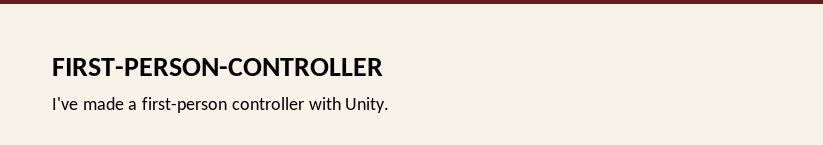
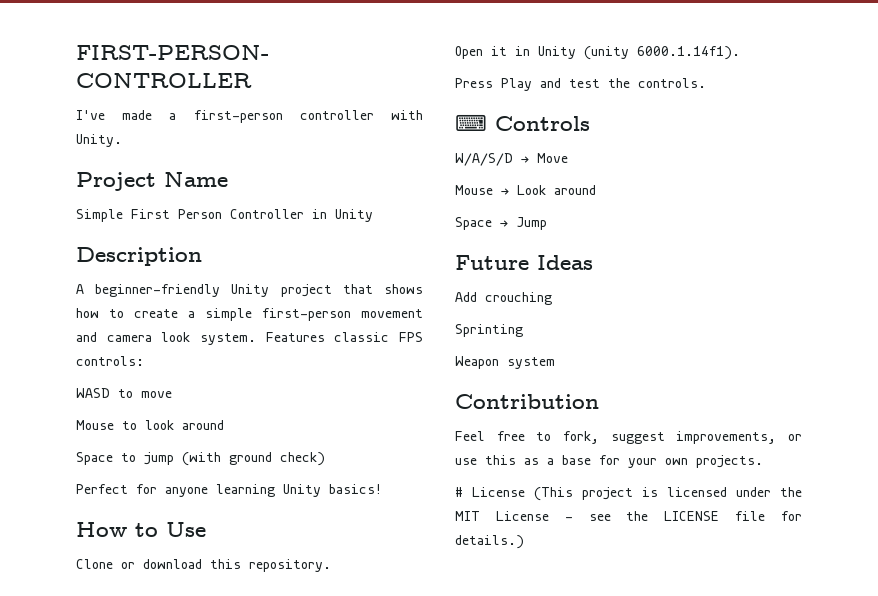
(390, 105) none -> [76,172,228,191] [76,209,373,222] [76,247,202,266] [76,284,423,297] [76,308,423,321] [76,332,423,345] [76,356,144,366] [76,388,172,398] [76,420,224,430] [76,452,325,466] [76,484,382,497] [76,522,206,537] [76,559,331,572] [455,46,740,60] [455,78,706,91] [455,114,590,131] [455,153,568,166] [455,185,596,195] [455,217,547,230] [455,255,593,270] [455,292,552,305] [455,324,523,337] [455,356,555,369] [455,394,599,409] [455,431,802,444] [455,455,763,468] [455,487,802,501] [455,511,802,521] [455,535,524,549] // Project Name // Simple First Person Controller in Unity // Description // A beginner-friendly Unity project that shows how to create a simple first-person movement and camera look system. Features classic FPS controls: // WASD to move // Mouse to look around // Space to jump (with ground check) // Perfect for anyone learning Unity basics! // How to Use // Clone or download this repository. // Open it in Unity (unity 6000.1.14f1). // Press Play and test the controls. // ⌨ Controls // W/A/S/D → Move // Mouse → Look around // Space → Jump // Future Ideas // Add crouching // Sprinting // Weapon system // Contribution // Feel free to fork, suggest improvements, or use this as a base for your own projects. // # License (This project is licensed under the MIT License - see the LICENSE file for details.)

